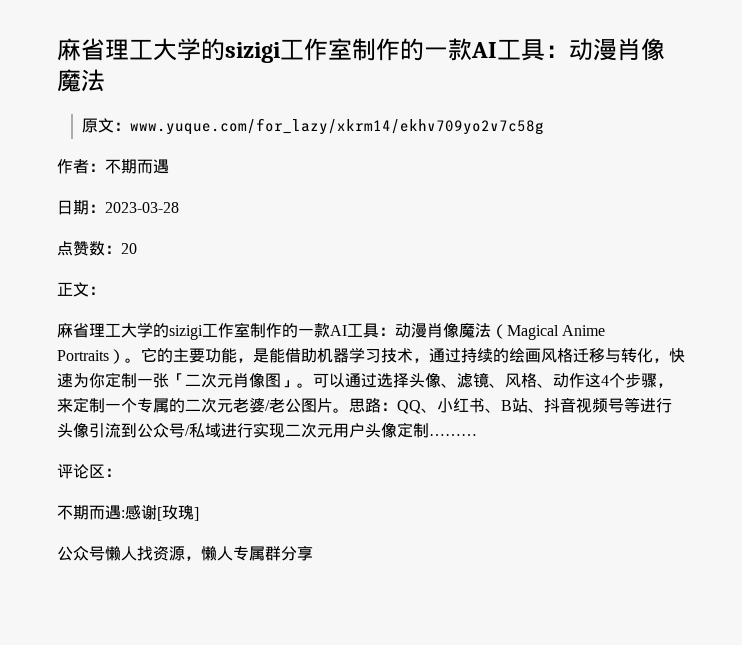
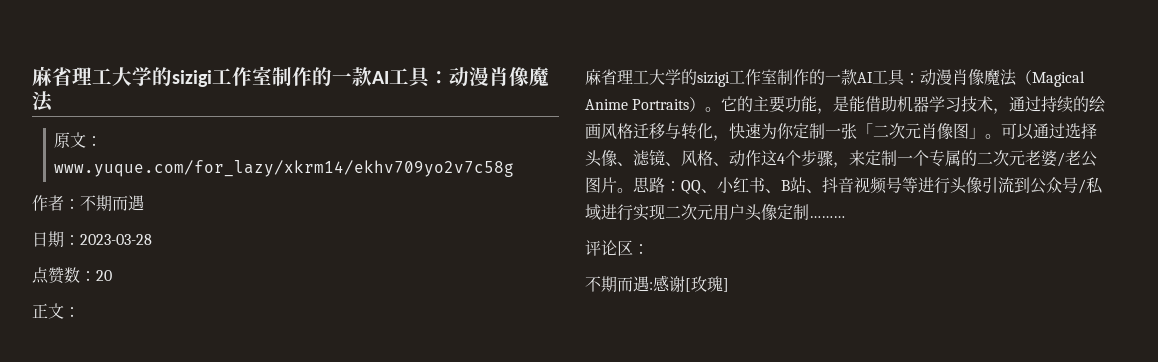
[57,546,313,561] // 公众号懒人找资源，懒人专属群分享 -> (729, 285) none

